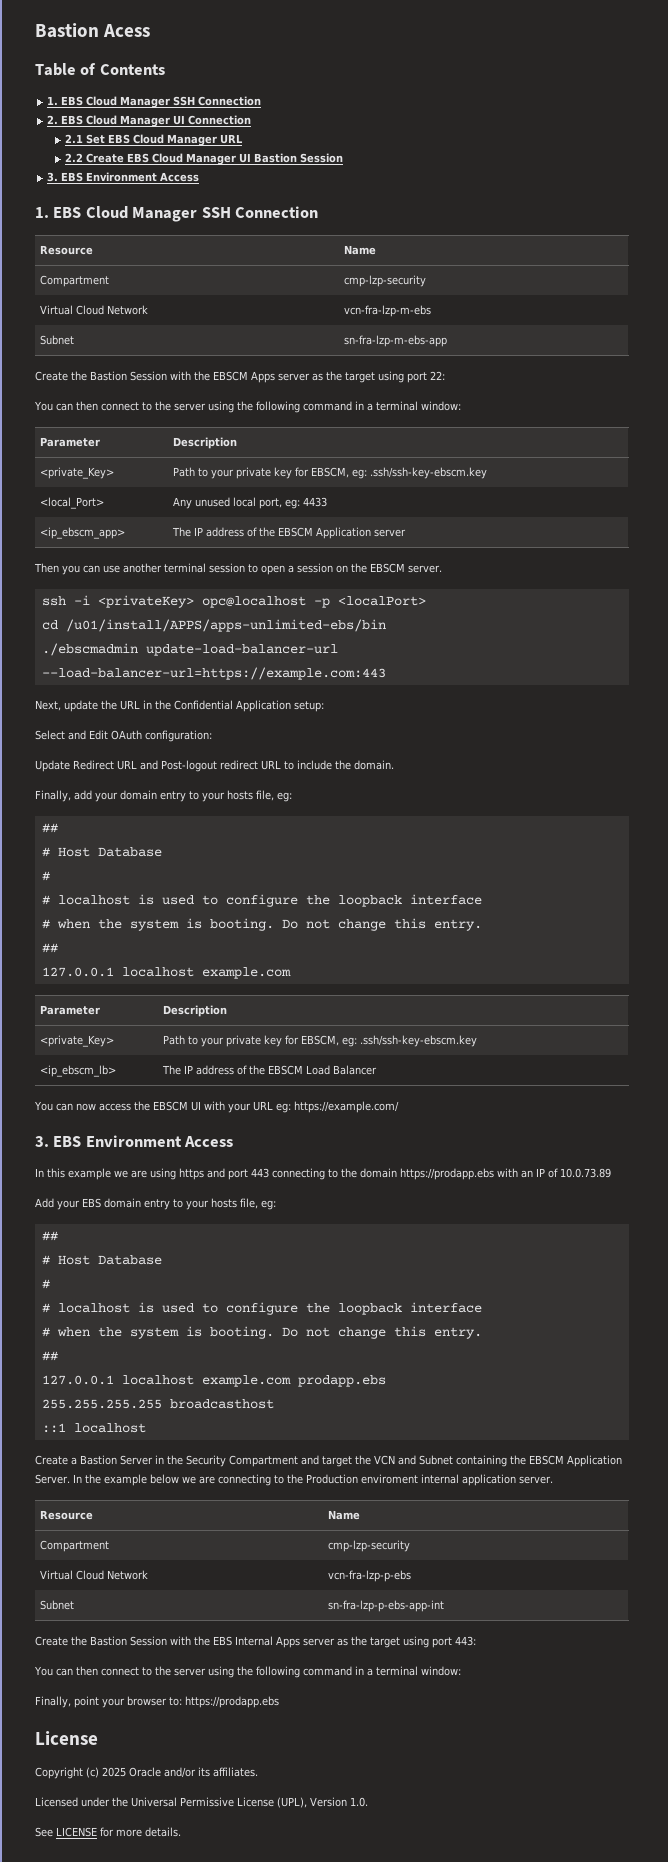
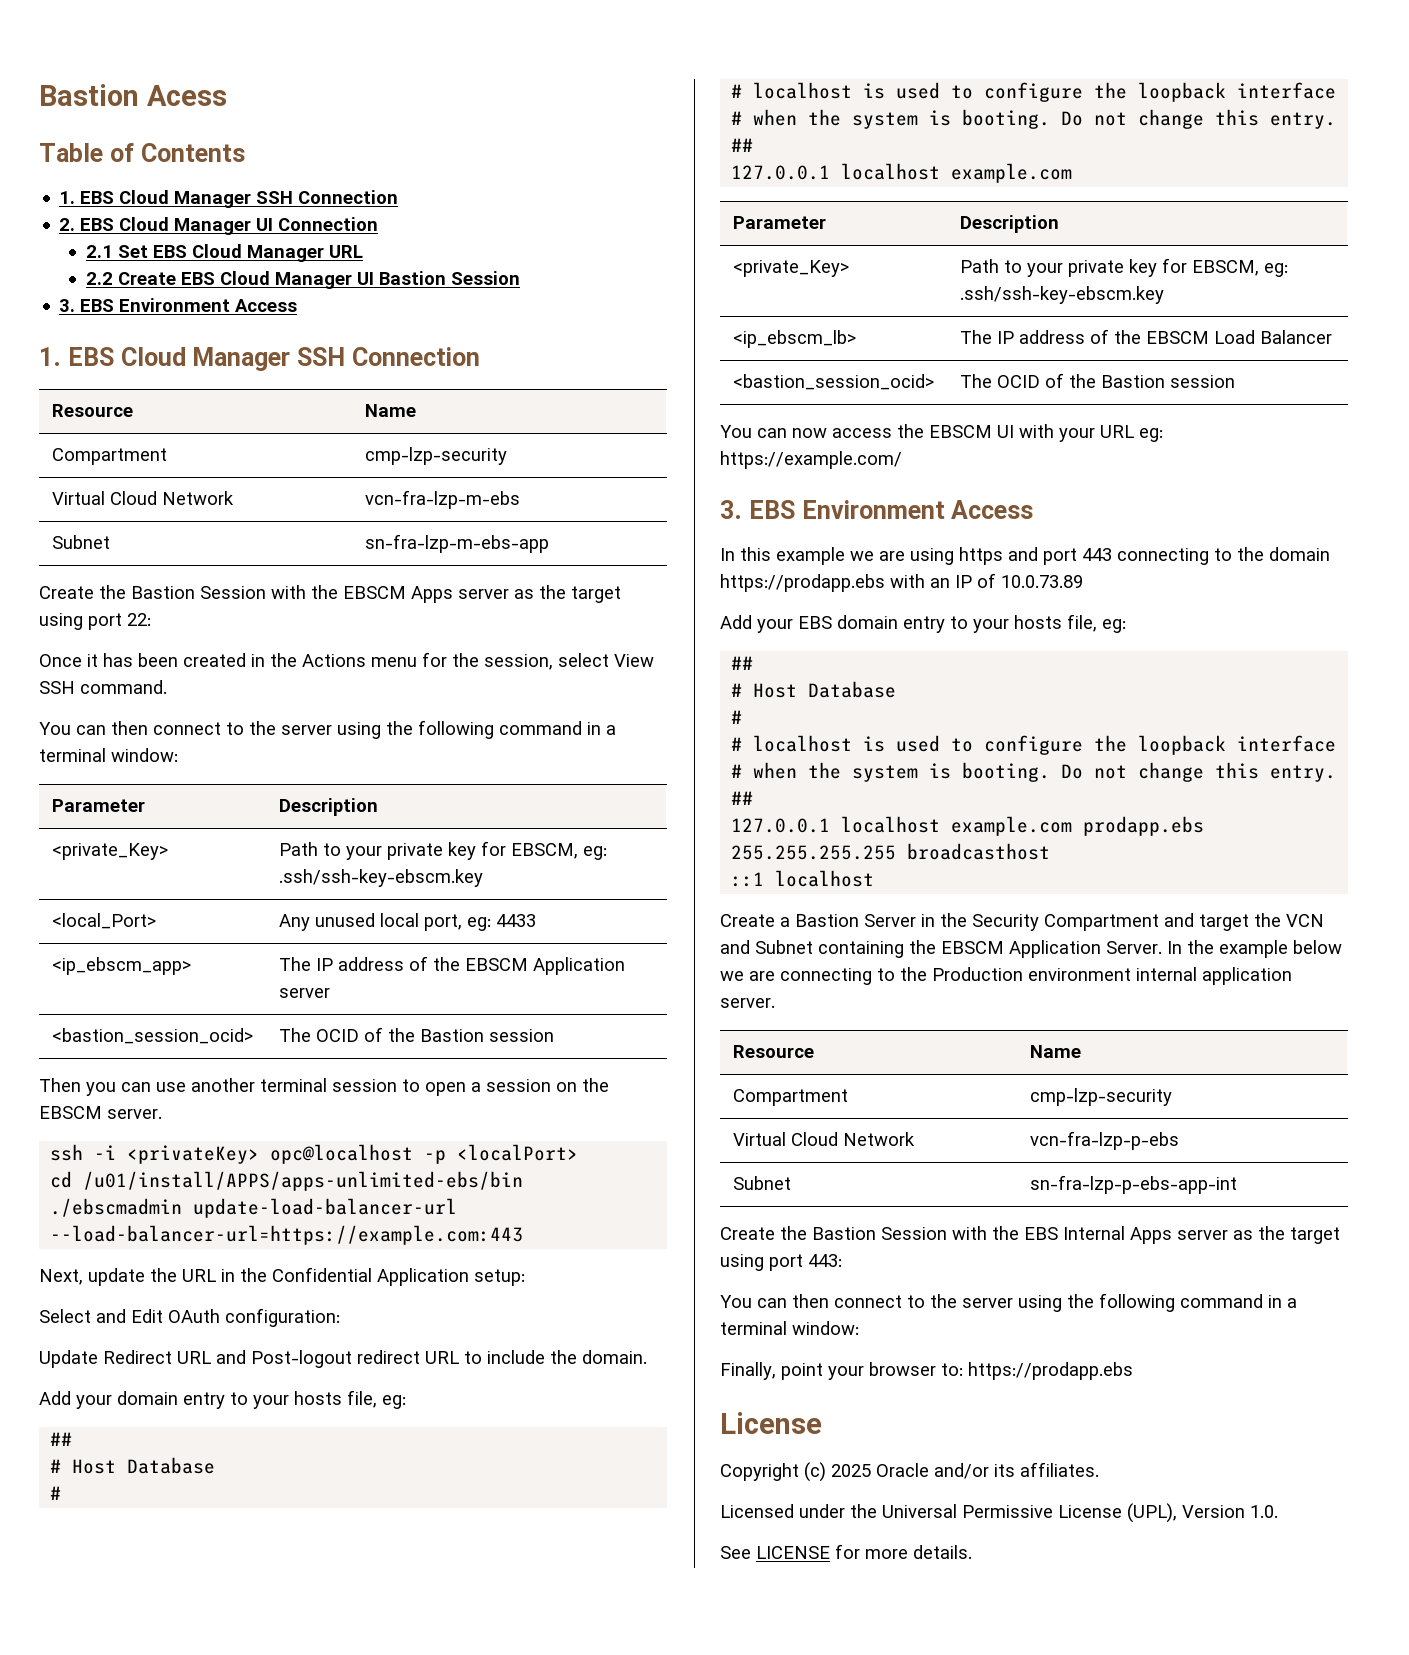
(445, 375) none -> [39,652,654,670] [39,680,167,694] // Once it has been created in the Actions menu for the session, select View SSH command.
(406, 533) none -> [51,1028,253,1044] [278,1027,554,1042] // <bastion_session_ocid> | The OCID of the Bastion session
[35,790,92,802] Finally, add -> [39,1391,71,1405] Add
(377, 1070) none -> [732,374,934,390] [959,373,1235,388] // <bastion_session_ocid> | The OCID of the Bastion session
[361,1474,418,1484] enviroment -> [1028,968,1131,981] environment

